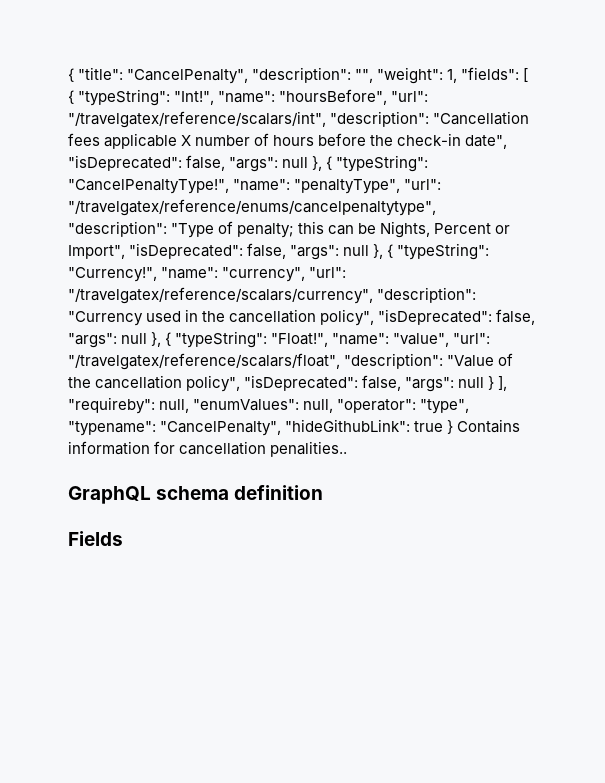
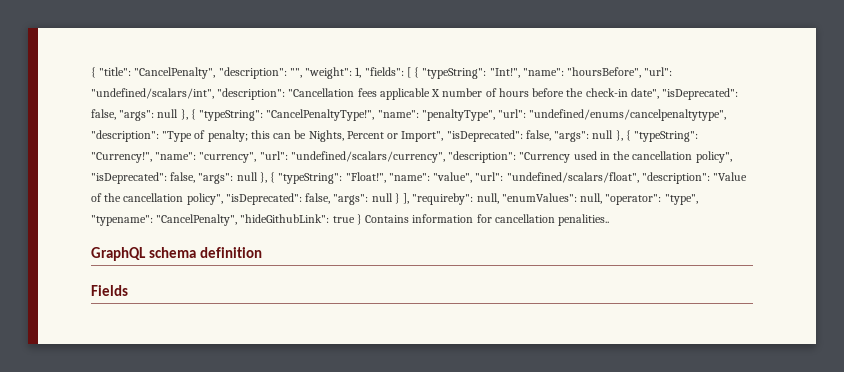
[68,111,326,128] "/travelgatex/reference/scalars/int", -> [91,88,214,99] "undefined/scalars/int",
[68,199,436,216] "/travelgatex/reference/enums/cancelpenaltytype", -> [529,109,727,121] "undefined/enums/cancelpenaltytype",
[68,287,373,304] "/travelgatex/reference/scalars/currency", -> [290,151,445,163] "undefined/scalars/currency",
[68,353,340,370] "/travelgatex/reference/scalars/float", -> [506,172,639,183] "undefined/scalars/float",

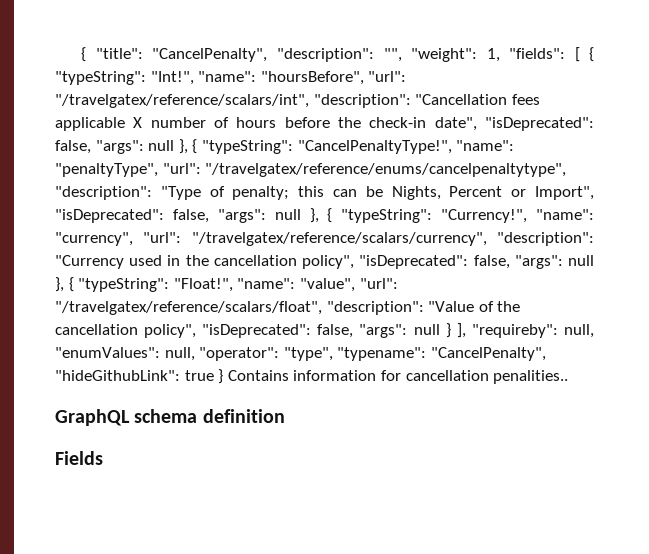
[91,88,214,99] "undefined/scalars/int", -> [55,94,309,108] "/travelgatex/reference/scalars/int",
[529,109,727,121] "undefined/enums/cancelpenaltytype", -> [205,163,567,177] "/travelgatex/reference/enums/cancelpenaltytype",
[290,151,445,163] "undefined/scalars/currency", -> [191,232,487,246] "/travelgatex/reference/scalars/currency",
[506,172,639,183] "undefined/scalars/float", -> [55,301,322,315] "/travelgatex/reference/scalars/float",

